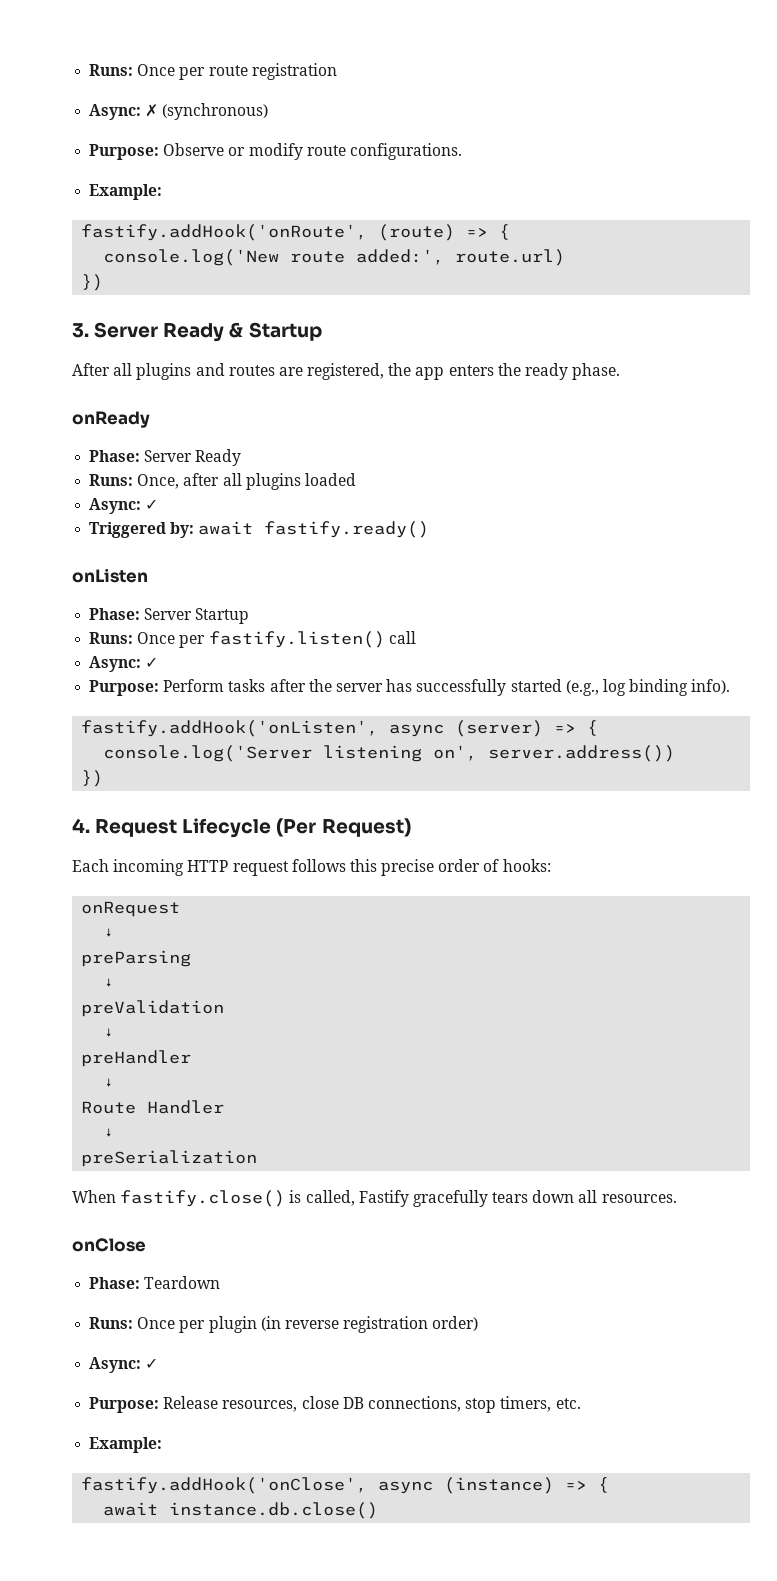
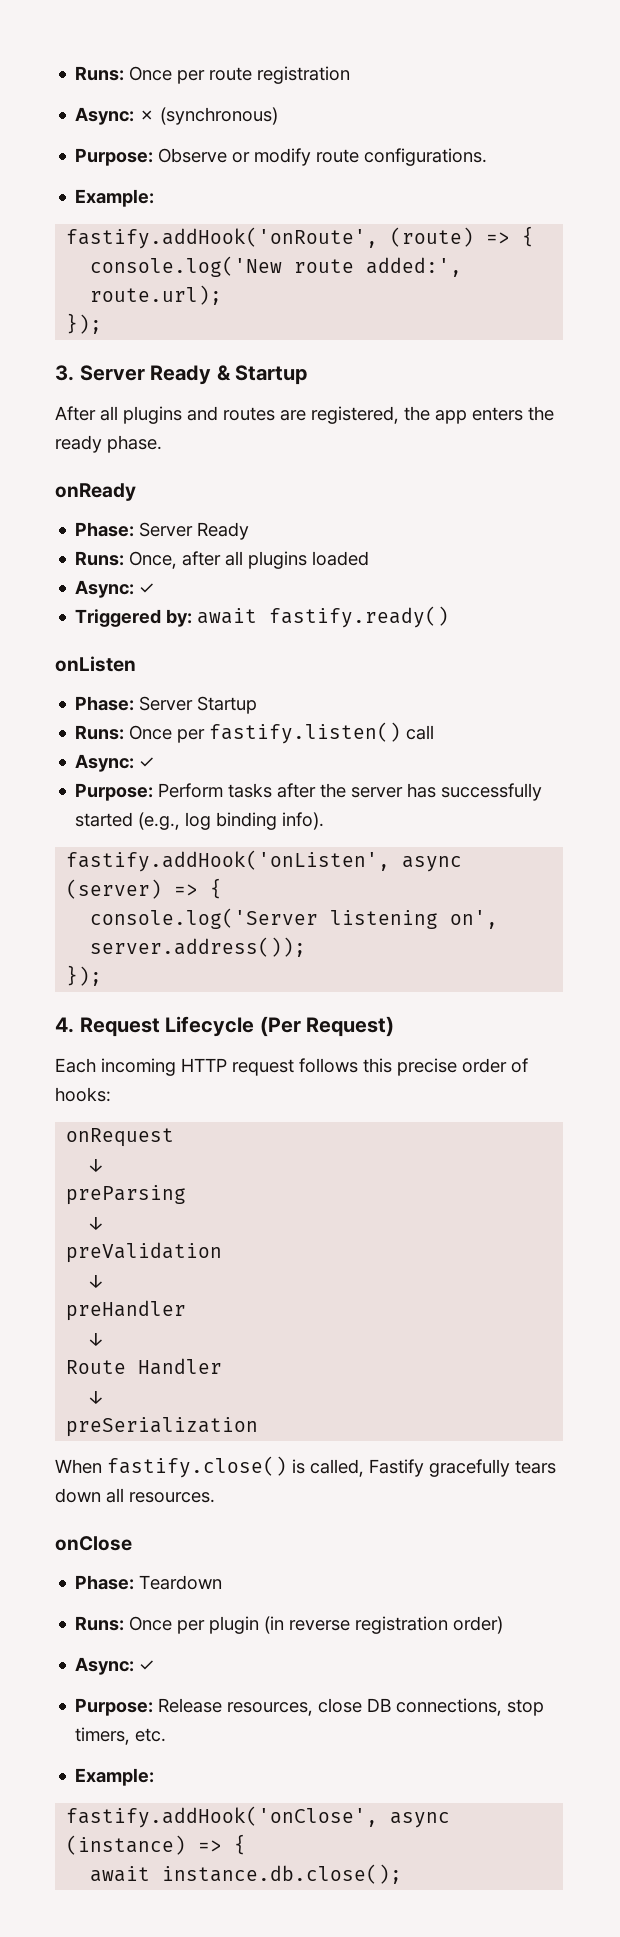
[455,249,566,266] [81,274,104,291] route.url) // }) -> [90,285,223,305] [66,313,103,334] route.url); // });
[488,745,676,762] [81,770,104,787] server.address()) // }) -> [90,937,307,957] [66,965,103,986] server.address()); // });
[169,1502,379,1519] instance.db.close() -> [162,1864,403,1884] instance.db.close();

